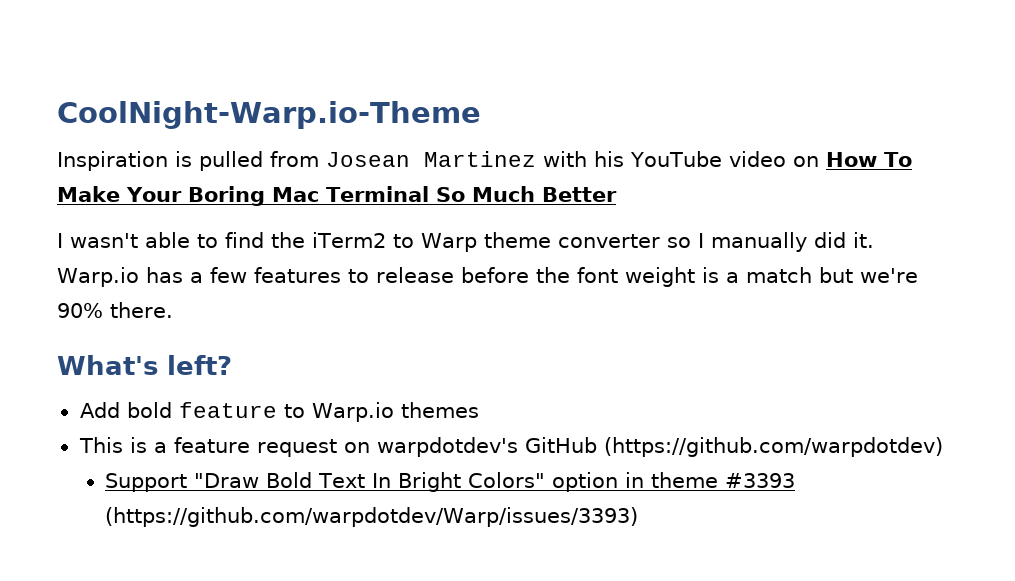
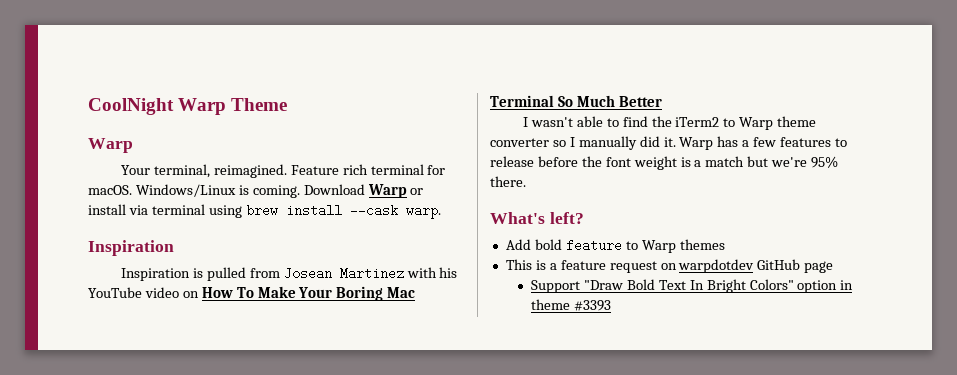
[57,101,481,129] CoolNight-Warp.io-Theme -> [88,98,288,115] [88,138,133,153] [120,164,446,178] [88,184,424,198] [88,204,441,219] [88,240,174,256] CoolNight Warp Theme // Warp // Your terminal, reimagined. Feature rich terminal for macOS. Windows/Linux is coming. Download Warp or install via terminal using brew install --cask warp. // Inspiration
[57,267,139,287] Warp.io -> [679,137,714,150] Warp
[57,303,103,318] 90% -> [811,156,839,168] 95%
[311,402,394,422] Warp.io -> [641,240,676,253] Warp
[376,437,943,457] warpdotdev's GitHub (https://github.com/warpdotdev) -> [678,259,834,273] warpdotdev GitHub page
[105,507,639,527] (https://github.com/warpdotdev/Warp/issues/3393) -> (611, 305) none

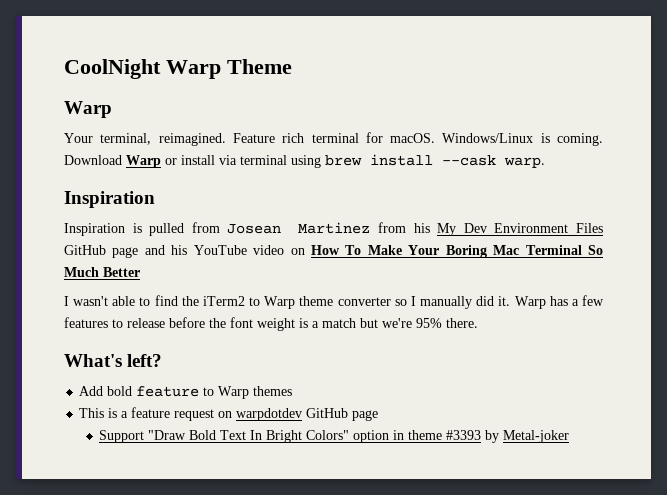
[406,267,437,278] with -> [378,222,603,236] [64,245,165,258] from his My Dev Environment Files GitHub page and
(611, 305) none -> [485,430,570,443] by Metal-joker

